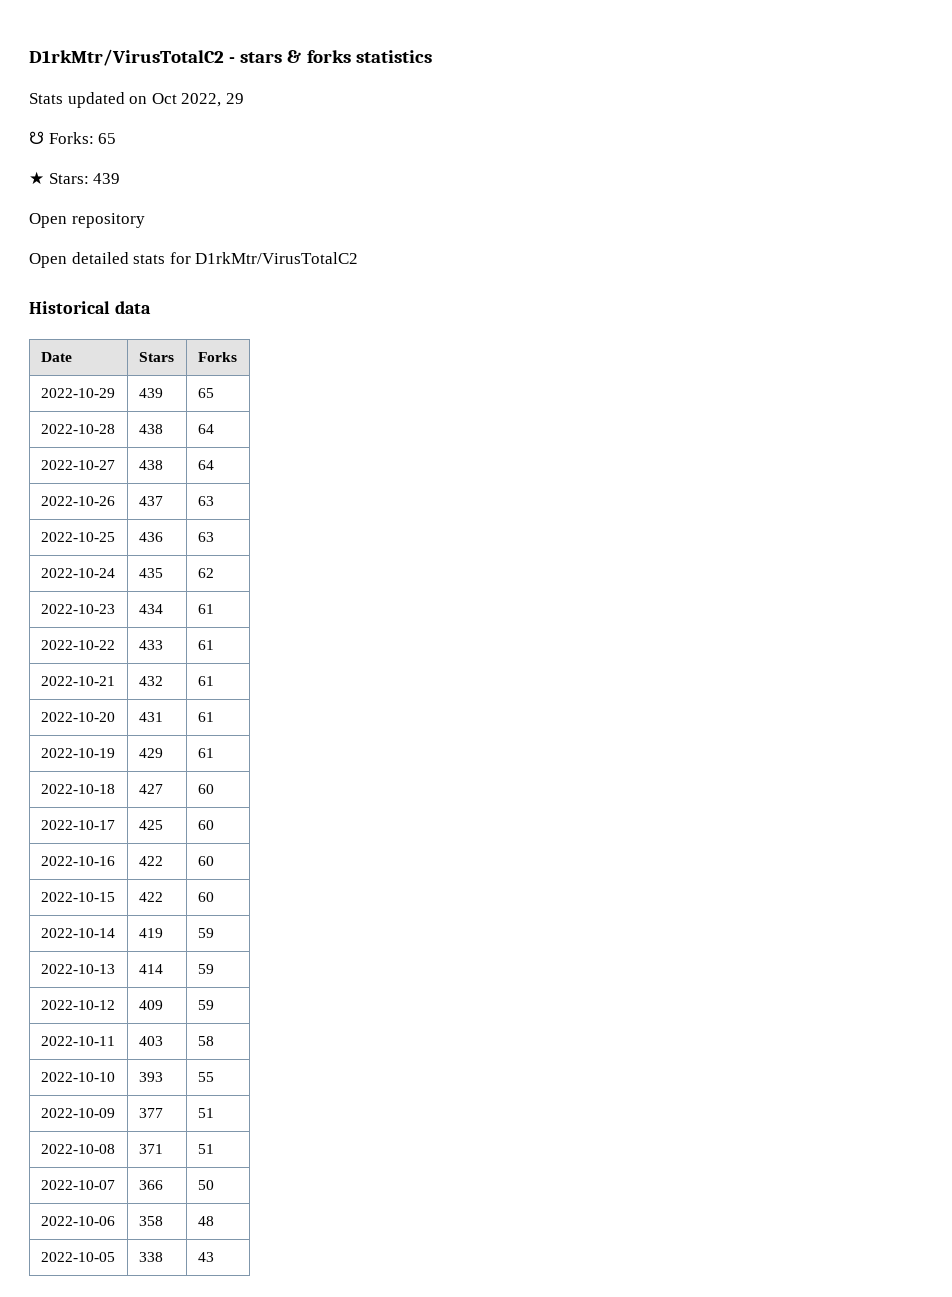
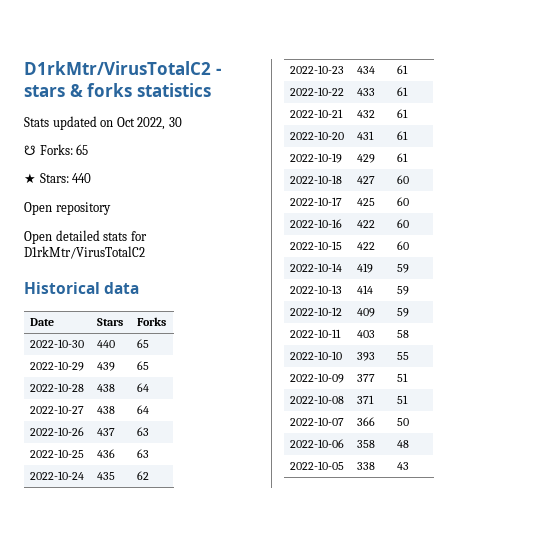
[225,93,244,104] 29 -> [168,117,182,127] 30
[93,173,121,184] 439 -> [72,173,92,183] 440
(237, 357) none -> [30,339,85,348] [97,340,116,348] [137,339,150,348] // 2022-10-30 | 440 | 65

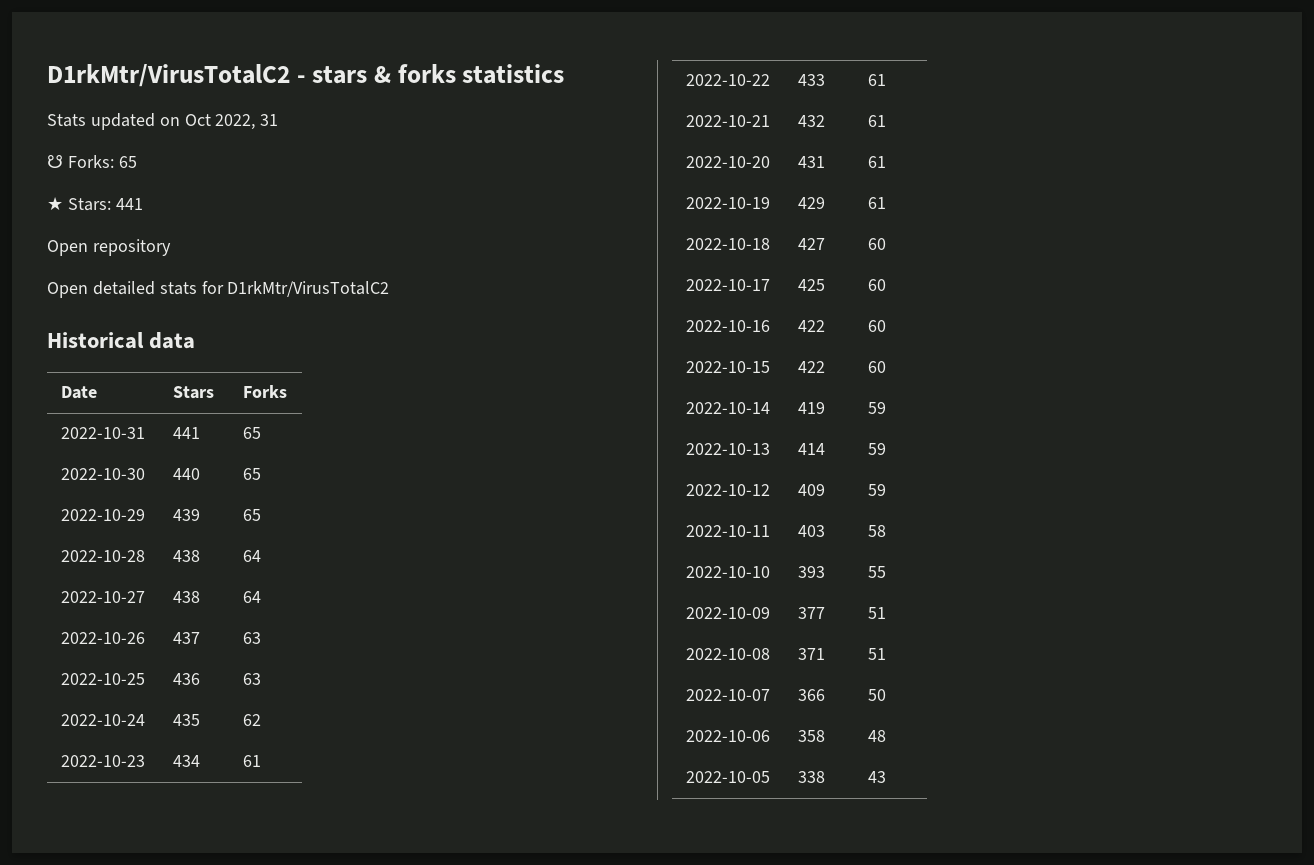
[168,117,182,127] 30 -> [260,114,279,126] 31
[72,173,92,183] 440 -> [115,198,143,210] 441
(167, 321) none -> [60,427,145,439] [172,427,200,439] [242,427,261,439] // 2022-10-31 | 441 | 65

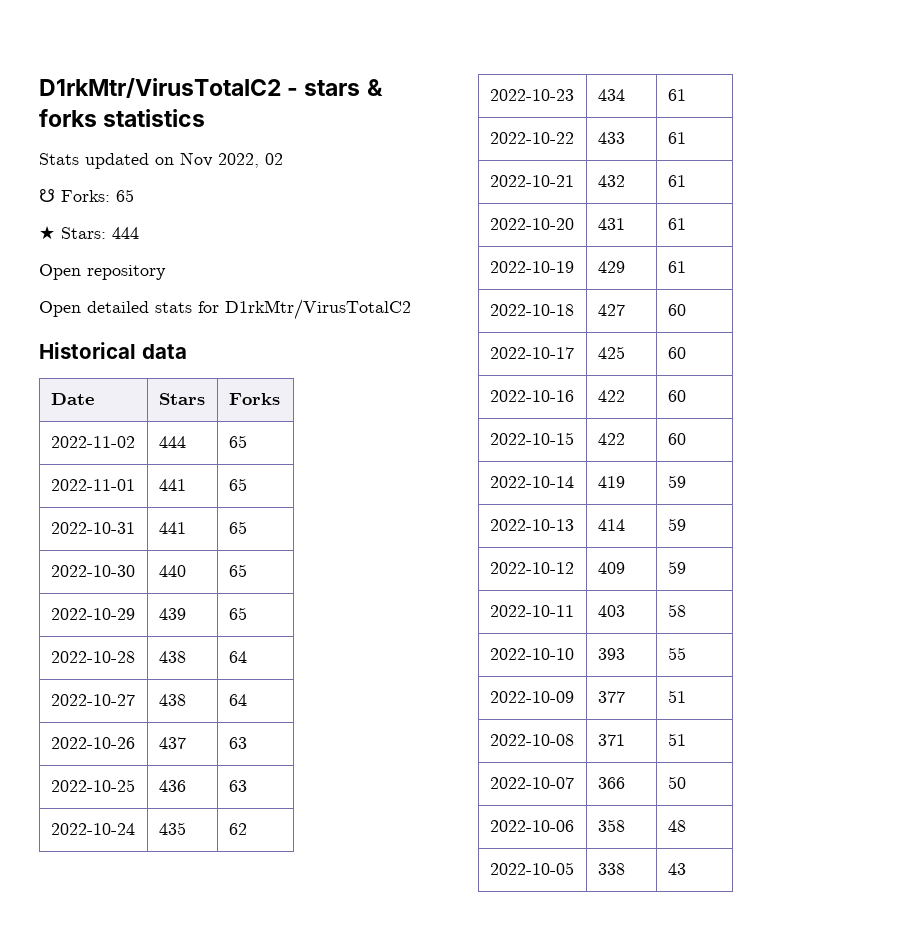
[184,114,279,130] Oct 2022, 31 -> [180,152,283,168] Nov 2022, 02
[115,198,143,210] 441 -> [112,227,139,239] 444
(287, 391) none -> [50,436,135,448] [158,436,186,448] [228,435,247,448] [50,479,135,491] [158,479,186,491] [228,478,247,491] // 2022-11-02 | 444 | 65 // 2022-11-01 | 441 | 65

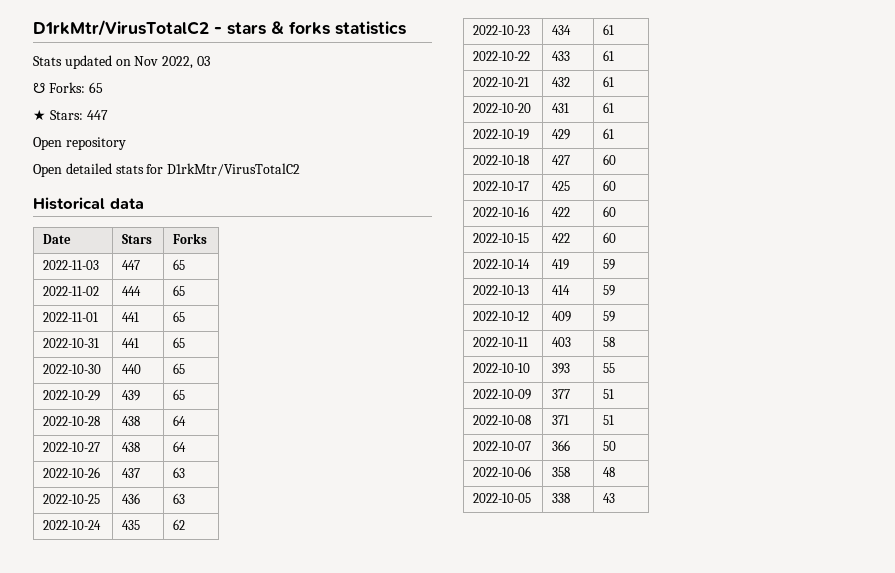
[265,153,283,165] 02 -> [196,56,210,66] 03
[112,227,139,239] 444 -> [86,110,108,120] 447
(280, 399) none -> [43,260,100,270] [122,260,141,270] [173,259,186,270] // 2022-11-03 | 447 | 65

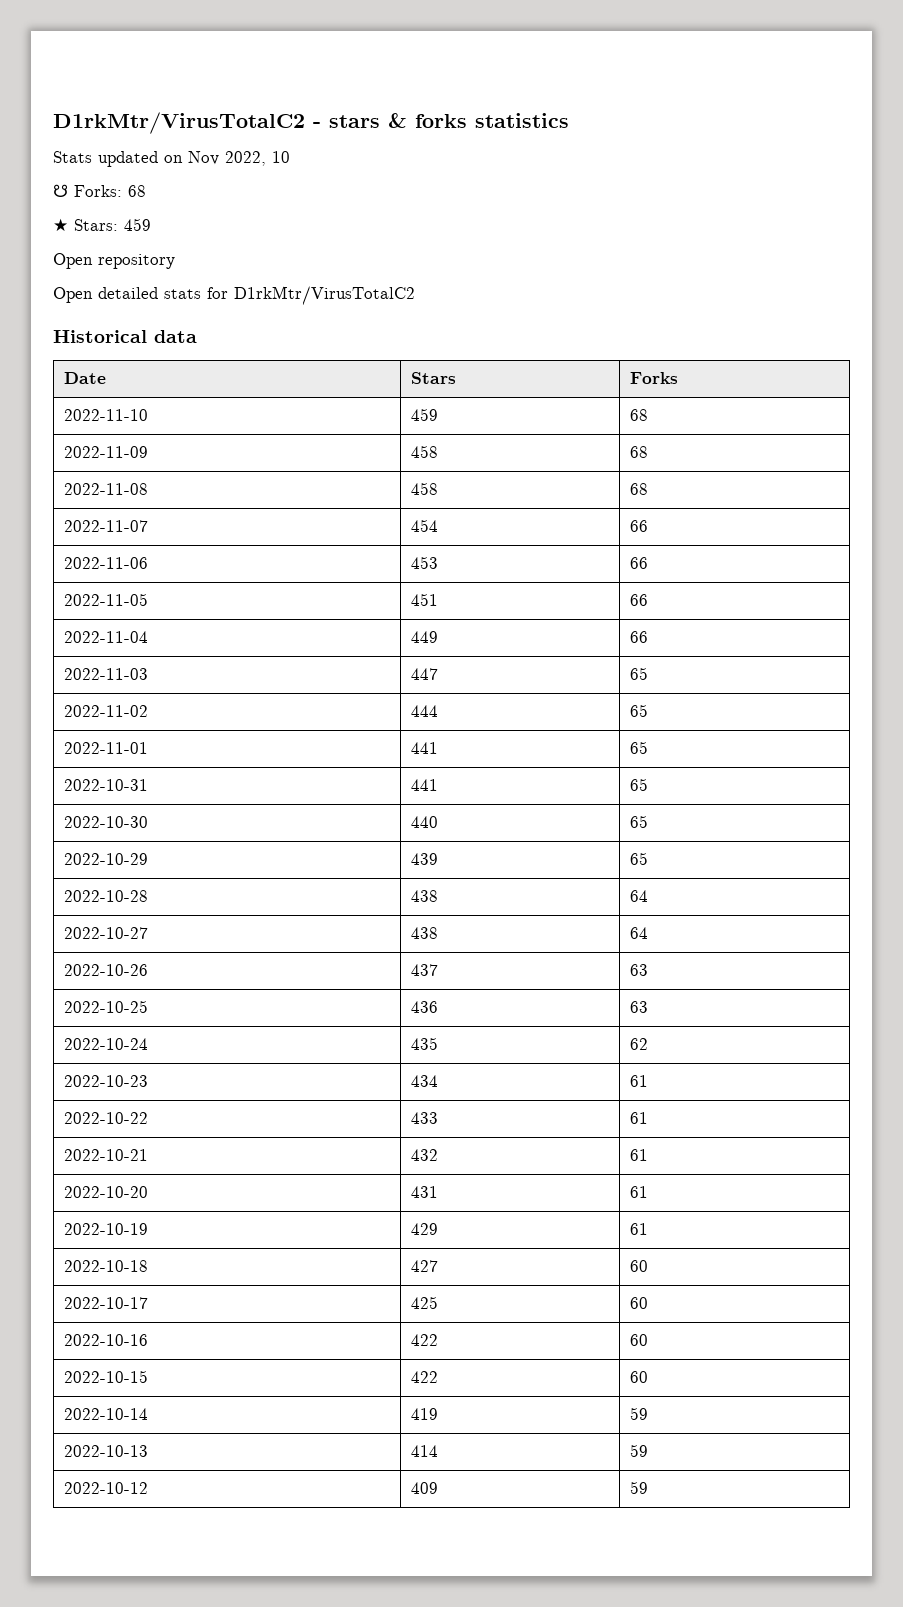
[196,56,210,66] 03 -> [272,151,290,163] 10
[88,82,103,93] 65 -> [128,185,146,197] 68
[86,110,108,120] 447 -> [124,218,151,231] 459
(208, 238) none -> [63,409,148,421] [410,408,438,421] [629,409,648,421] [63,446,148,458] [410,445,438,458] [629,446,648,458] [63,483,148,495] [410,482,438,495] [629,483,648,495] [63,520,148,532] [410,519,438,532] [629,520,648,532] [63,557,148,569] [410,556,438,569] [629,557,648,569] [63,593,148,606] [410,593,438,606] [629,594,648,606] [63,631,148,643] [410,631,438,643] [629,631,648,643] // 2022-11-10 | 459 | 68 // 2022-11-09 | 458 | 68 // 2022-11-08 | 458 | 68 // 2022-11-07 | 454 | 66 // 2022-11-06 | 453 | 66 // 2022-11-05 | 451 | 66 // 2022-11-04 | 449 | 66
[473,337,529,347] [552,337,572,347] [603,337,616,347] [473,363,531,373] [552,363,571,374] [603,363,616,373] [473,389,532,400] [552,389,571,399] [603,389,615,399] [473,415,532,425] [552,415,570,425] [603,415,615,425] [473,441,532,451] [552,440,571,451] [603,441,617,451] [473,466,532,477] [552,467,571,477] [603,467,616,477] [473,493,532,503] [552,493,571,503] [603,493,616,503] // 2022-10-11 | 403 | 58 // 2022-10-10 | 393 | 55 // 2022-10-09 | 377 | 51 // 2022-10-08 | 371 | 51 // 2022-10-07 | 366 | 50 // 2022-10-06 | 358 | 48 // 2022-10-05 | 338 | 43 -> (648, 1487) none

